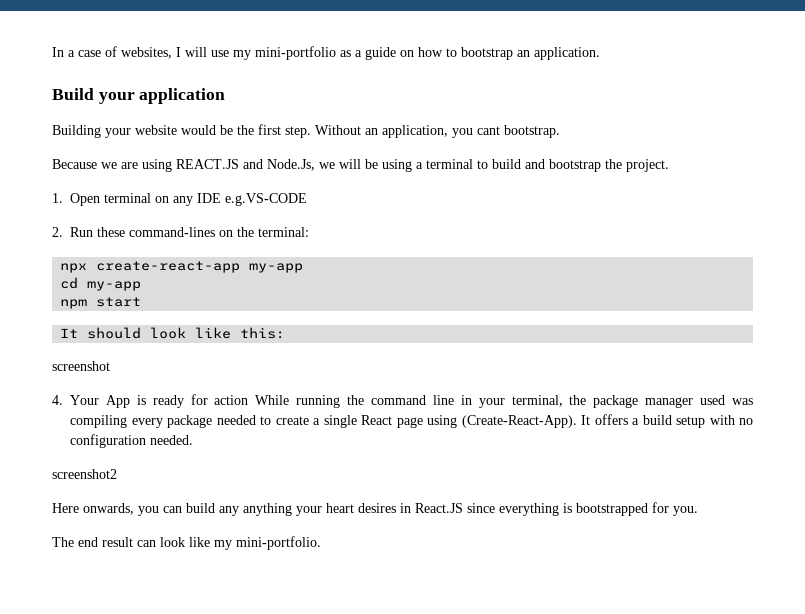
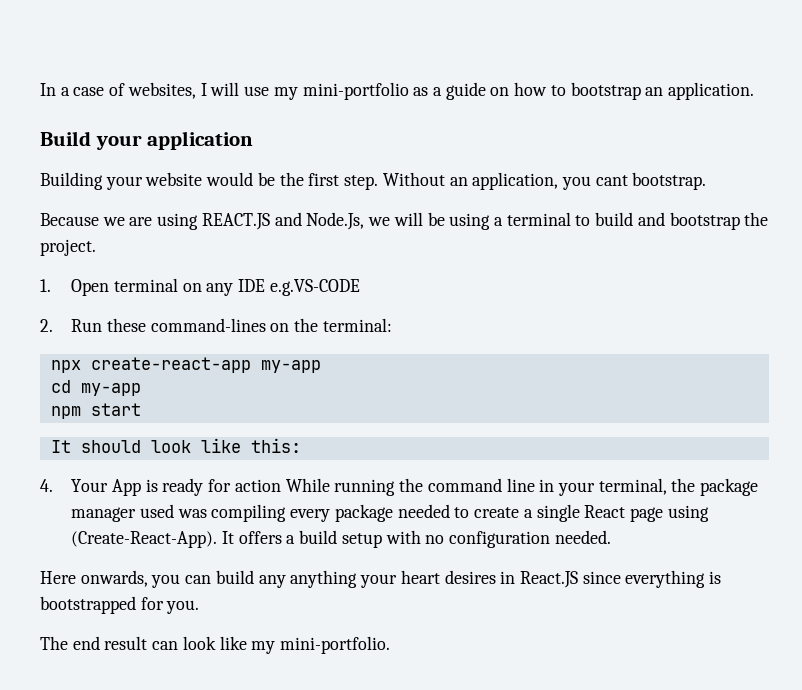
[52,361,110,371] // screenshot -> (301, 445) none
[52,469,117,479] // screenshot2 -> (611, 537) none

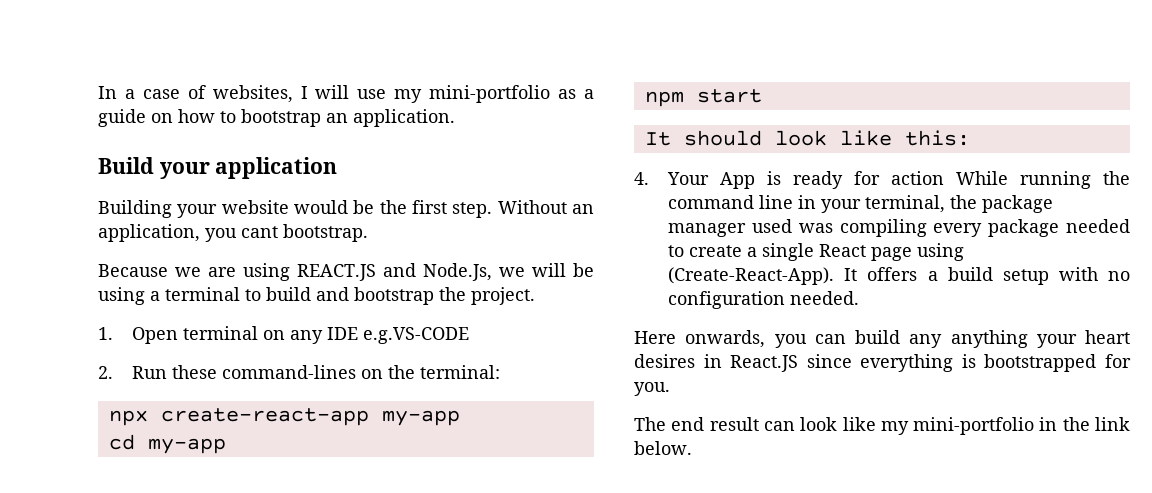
[280,636,391,654] mini-portfolio. -> [913,417,1130,435] [634,441,692,455] mini-portfolio in the link below.

